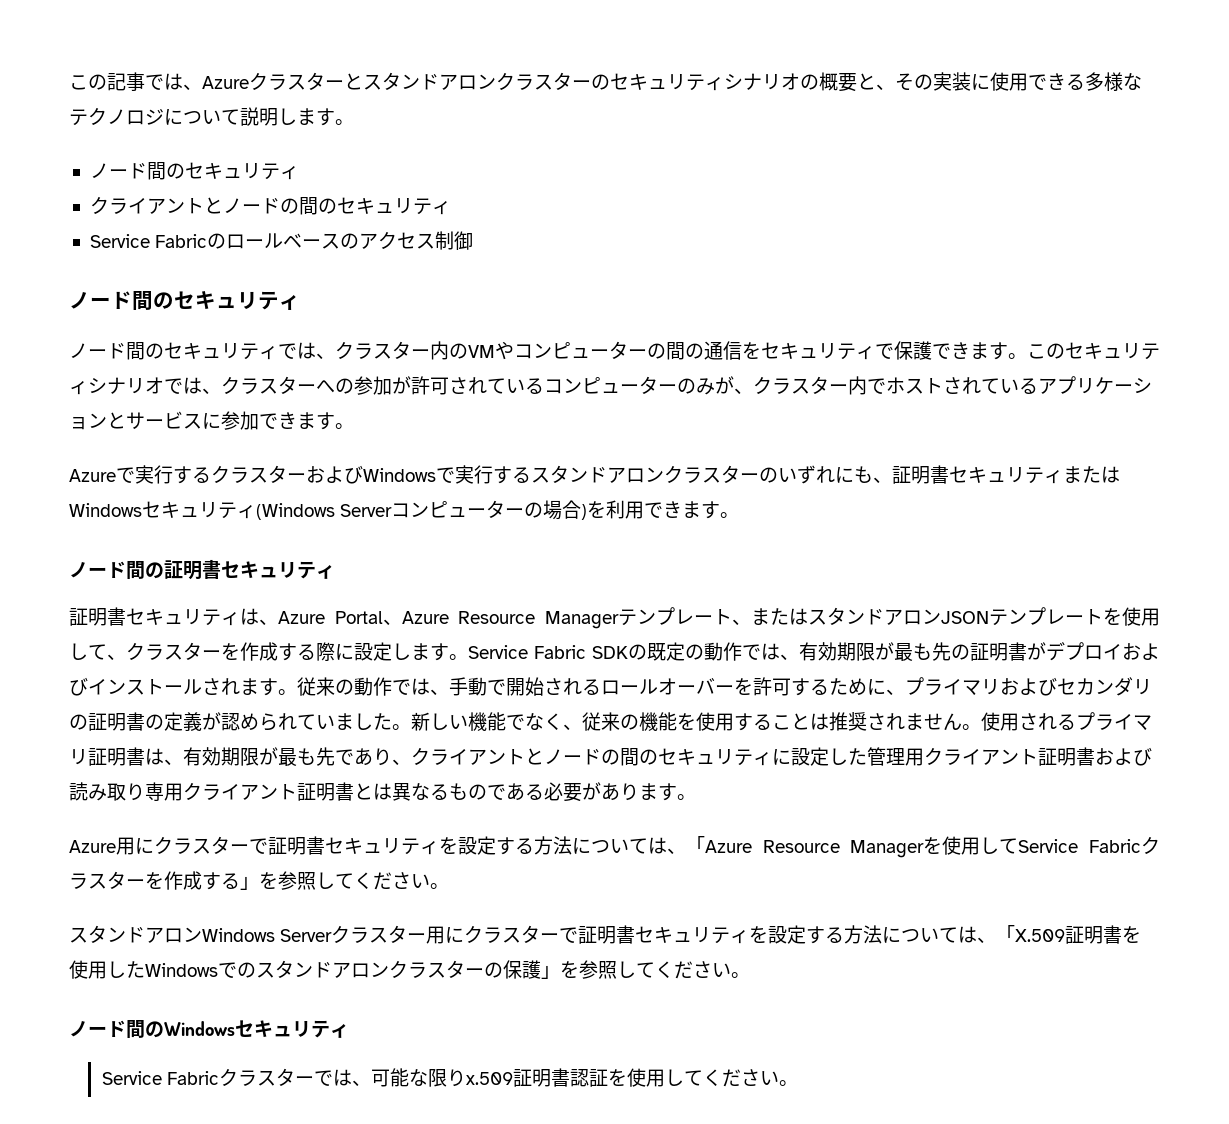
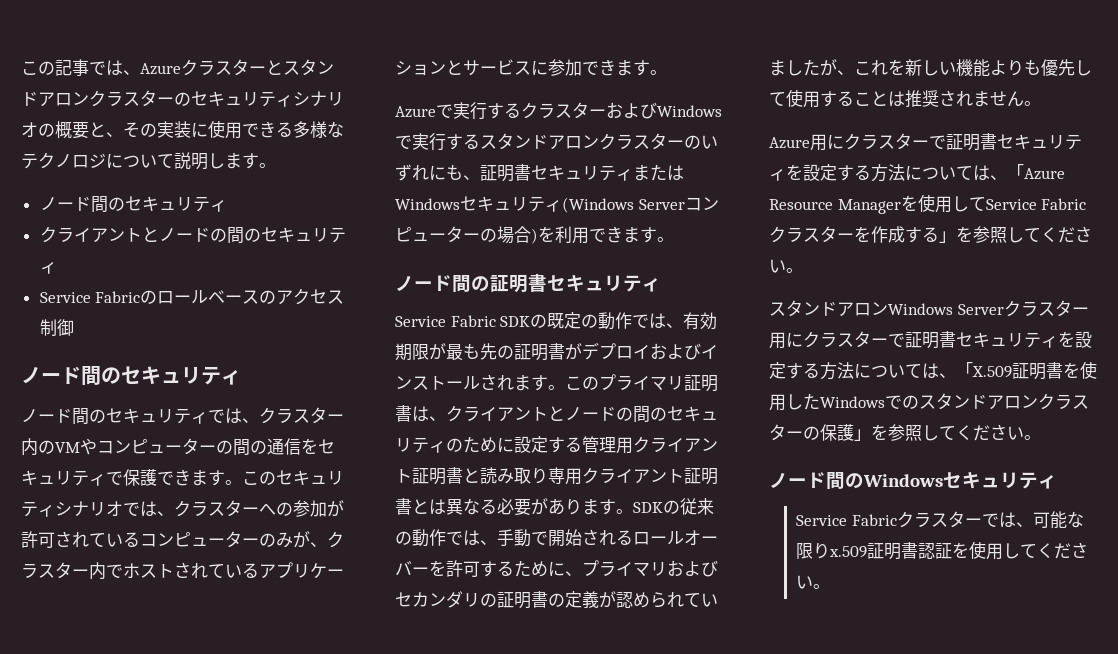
[69,607,1160,629] [69,642,468,662] 証明書セキュリティは、Azure Portal、Azure Resource Managerテンプレート、またはスタンドアロンJSONテンプレートを使用して、クラスターを作成する際に設定します。 -> (661, 285) none
(297, 692) none -> [565,374,718,392] [395,405,718,423] [395,436,718,454] [395,467,718,485] [395,498,680,516] このプライマリ証明書は、クライアントとノードの間のセキュリティのために設定する管理用クライアント証明書と読み取り専用クライアント証明書とは異なる必要があります。SDKの
[392,712,696,731] 。新しい機能でなく、従来の機能を -> [820,59,1092,77] [769,92,786,106] が、これを新しい機能よりも優先して
[981,712,1152,731] [69,747,1152,766] [69,782,696,802] 使用されるプライマリ証明書は、有効期限が最も先であり、クライアントとノードの間のセキュリティに設定した管理用クライアント証明書および読み取り専用クライアント証明書とは異なるものである必要があります。 -> (1041, 103) none

